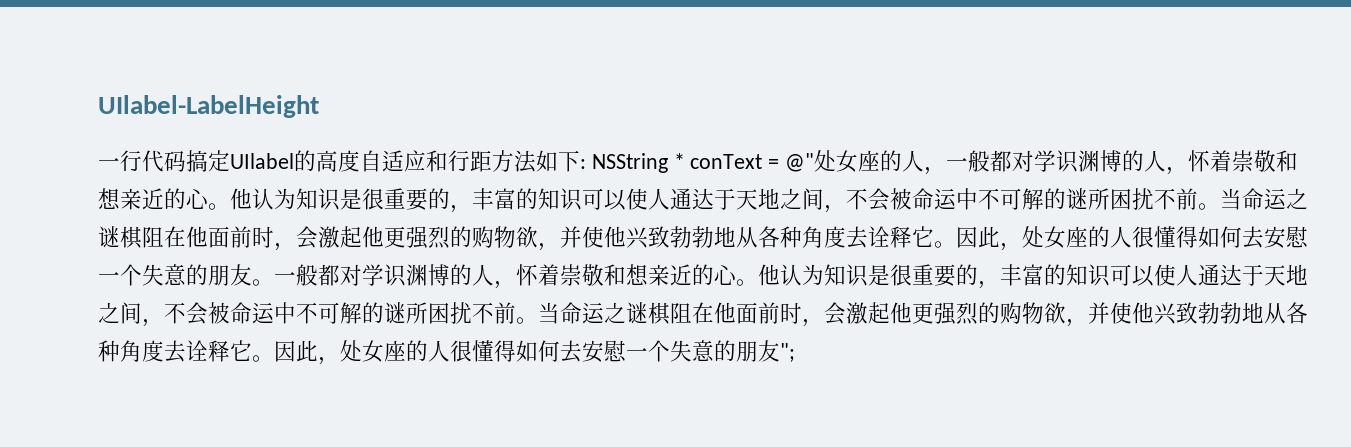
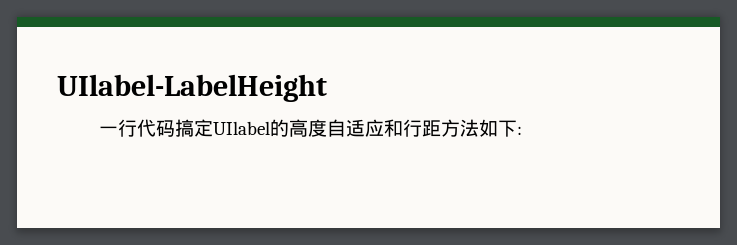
[591,150,1299,175] [98,188,1308,213] [98,226,1308,251] [98,264,1308,289] [98,302,1308,327] [98,340,795,365] NSString * conText = @"处女座的人，一般都对学识渊博的人，怀着崇敬和想亲近的心。他认为知识是很重要的，丰富的知识可以使人通达于天地之间，不会被命运中不可解的谜所困扰不前。当命运之谜棋阻在他面前时，会激起他更强烈的购物欲，并使他兴致勃勃地从各种角度去诠释它。因此，处女座的人很懂得如何去安慰一个失意的朋友。一般都对学识渊博的人，怀着崇敬和想亲近的心。他认为知识是很重要的，丰富的知识可以使人通达于天地之间，不会被命运中不可解的谜所困扰不前。当命运之谜棋阻在他面前时，会激起他更强烈的购物欲，并使他兴致勃勃地从各种角度去诠释它。因此，处女座的人很懂得如何去安慰一个失意的朋友"; -> (522, 130) none

